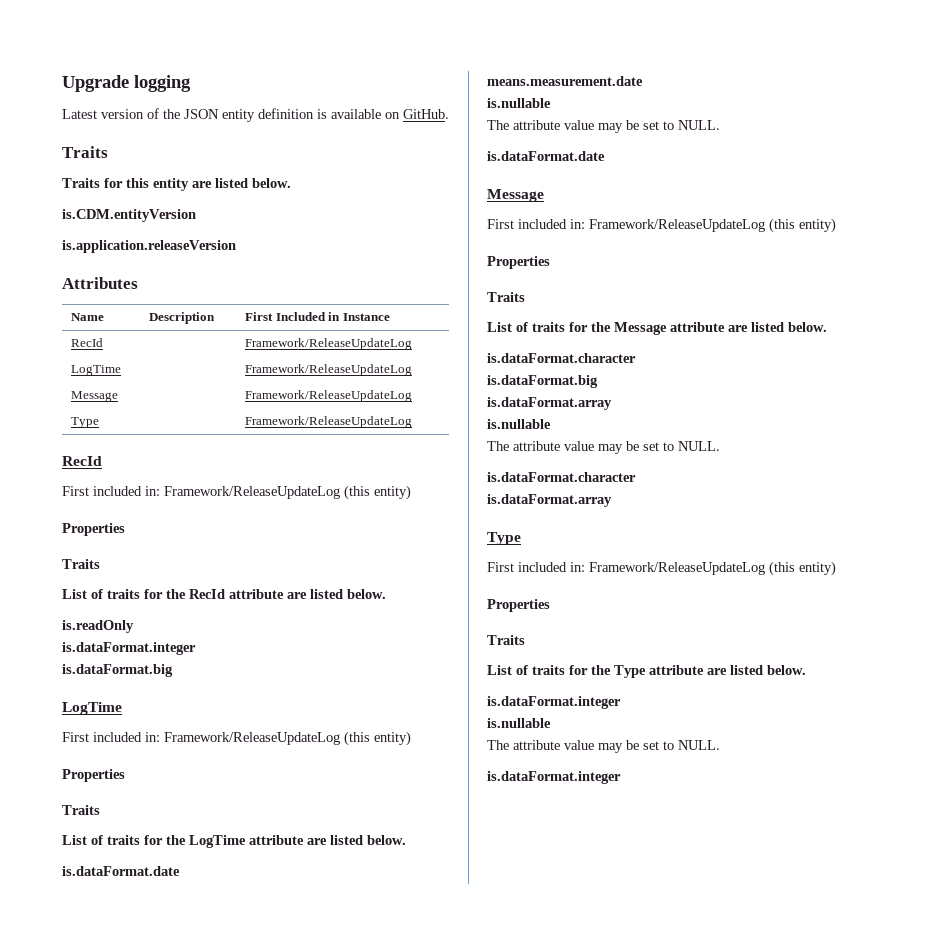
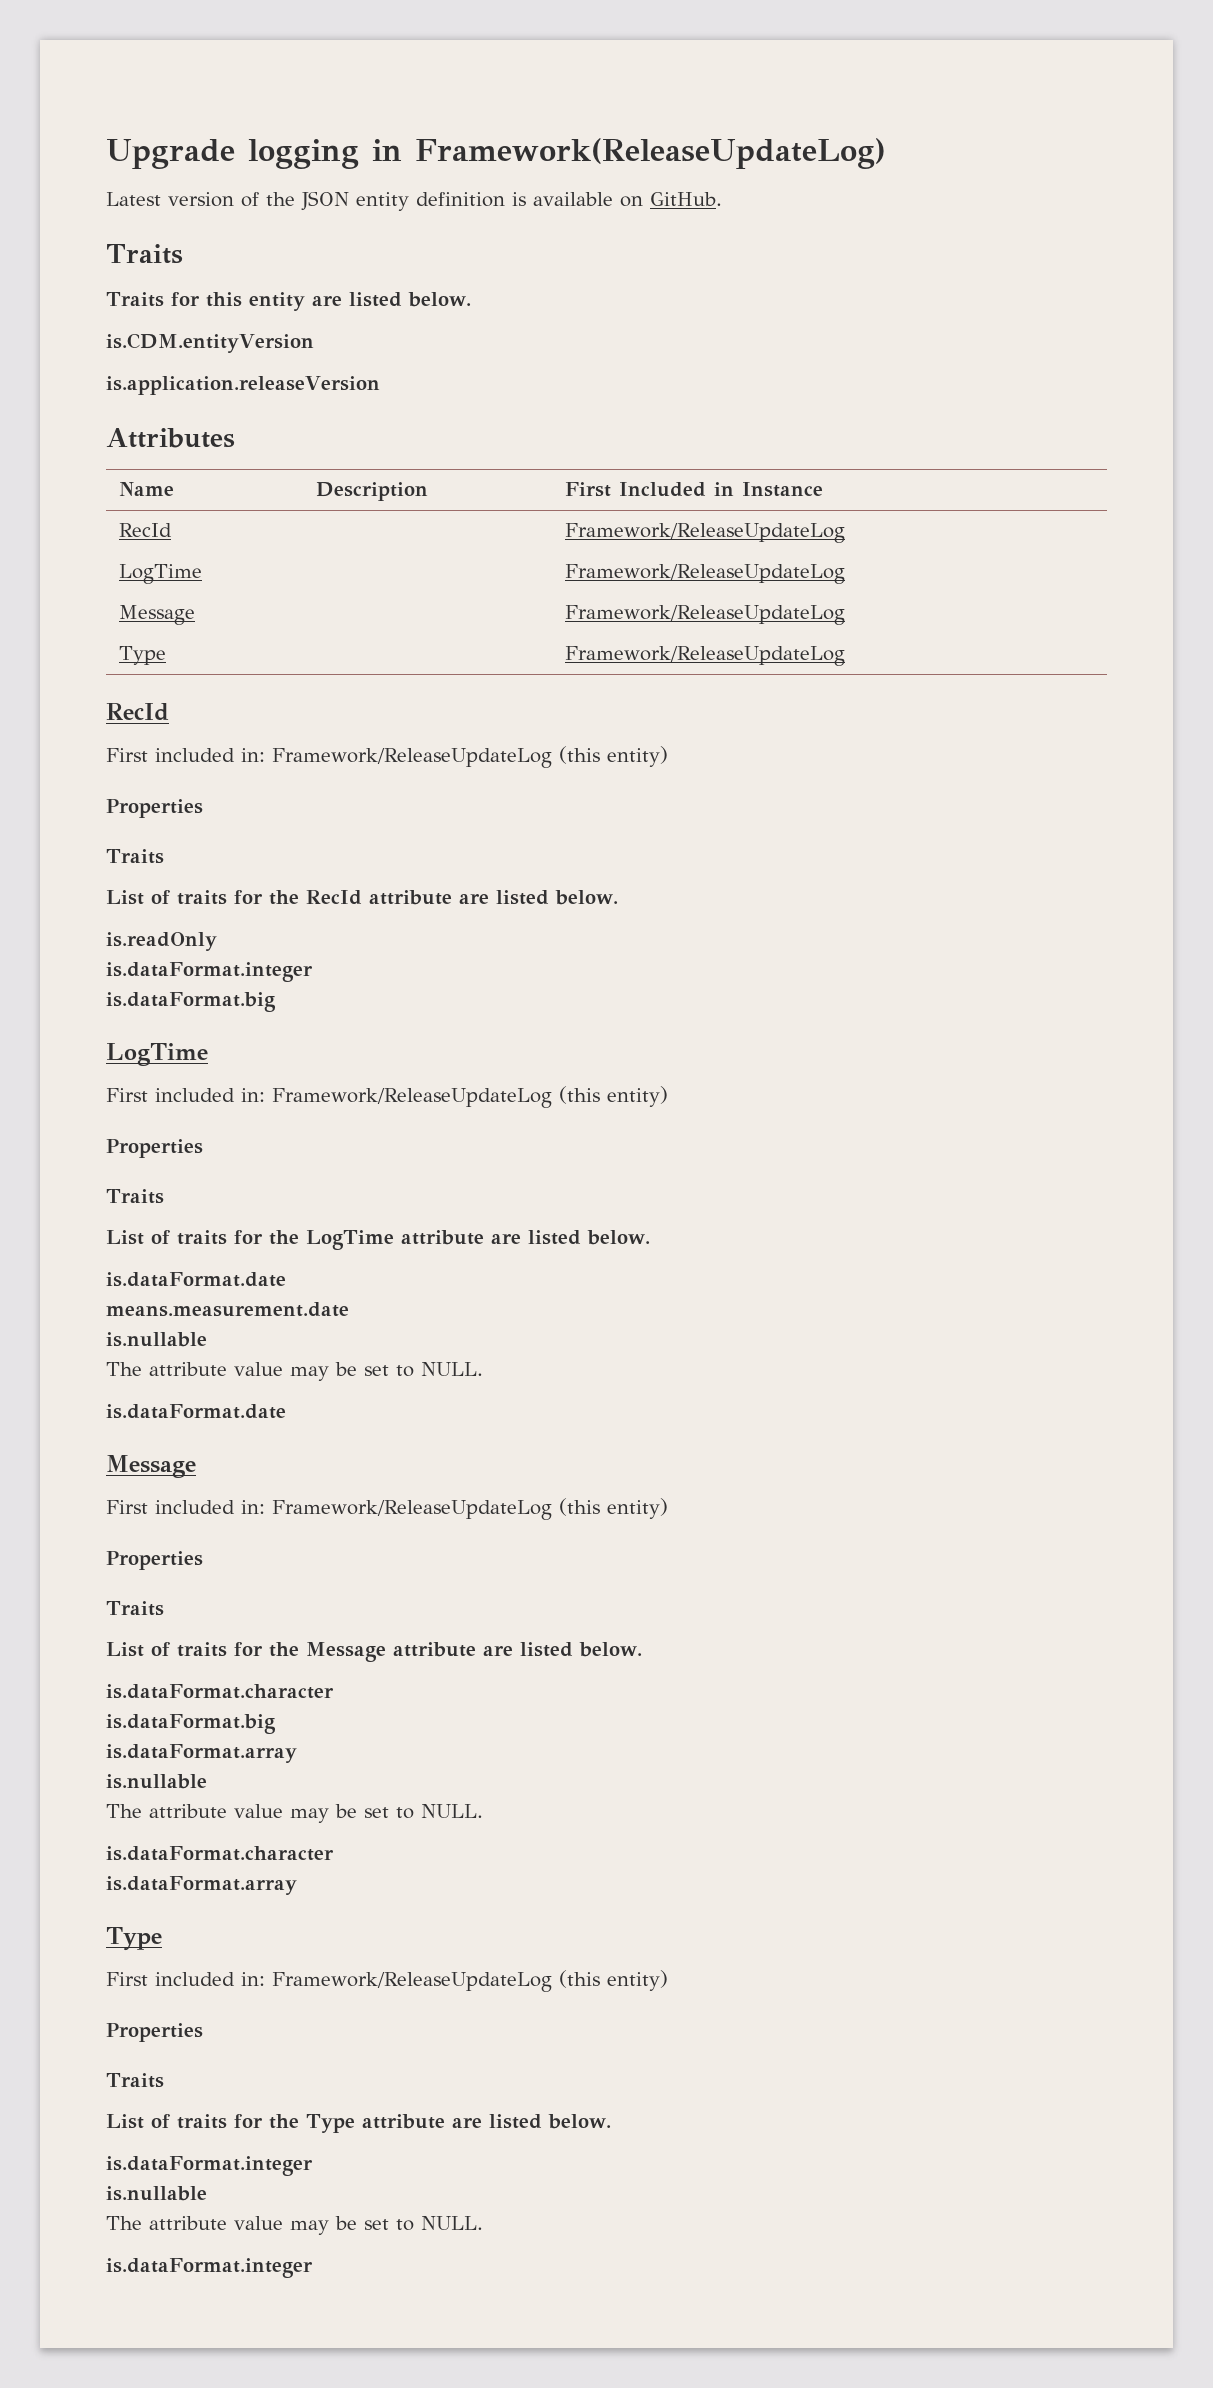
(191, 83) none -> [372,138,886,169] in Framework(ReleaseUpdateLog)

